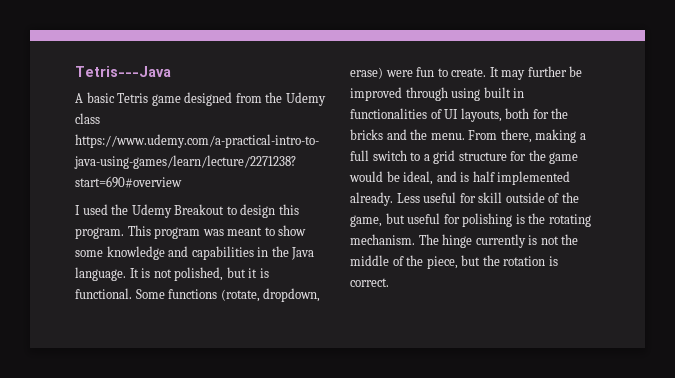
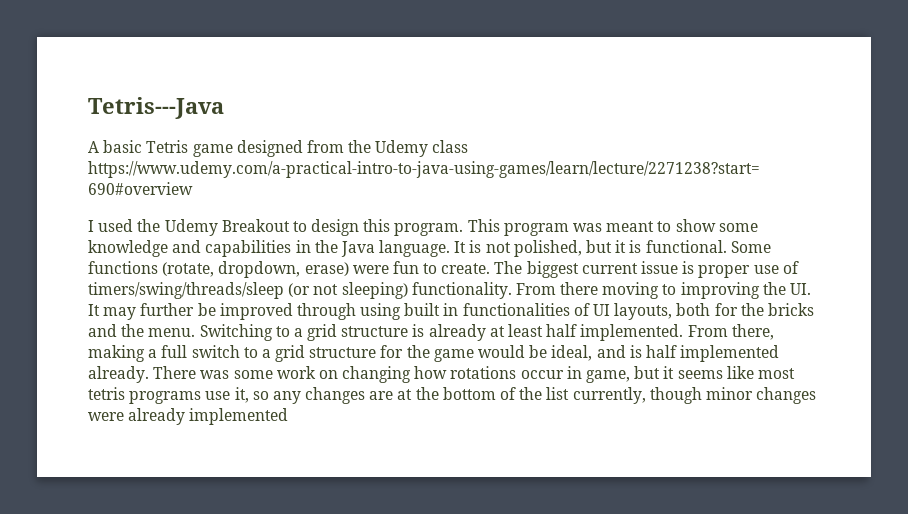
(487, 72) none -> [494,261,799,278] [88,282,812,299] The biggest current issue is proper use of timers/swing/threads/sleep (or not sleeping) functionality. From there moving to improving the UI.
(465, 136) none -> [199,324,684,341] Switching to a grid structure is already at least half implemented.
[396,192,579,203] [350,213,591,227] [350,234,579,248] [350,255,558,269] [350,278,389,287] Less useful for skill outside of the game, but useful for polishing is the rotating mechanism. The hinge currently is not the middle of the piece, but the rotation is correct. -> [153,366,795,383] [88,387,817,404] [88,408,289,425] There was some work on changing how rotations occur in game, but it seems like most tetris programs use it, so any changes are at the bottom of the list currently, though minor changes were already implemented

